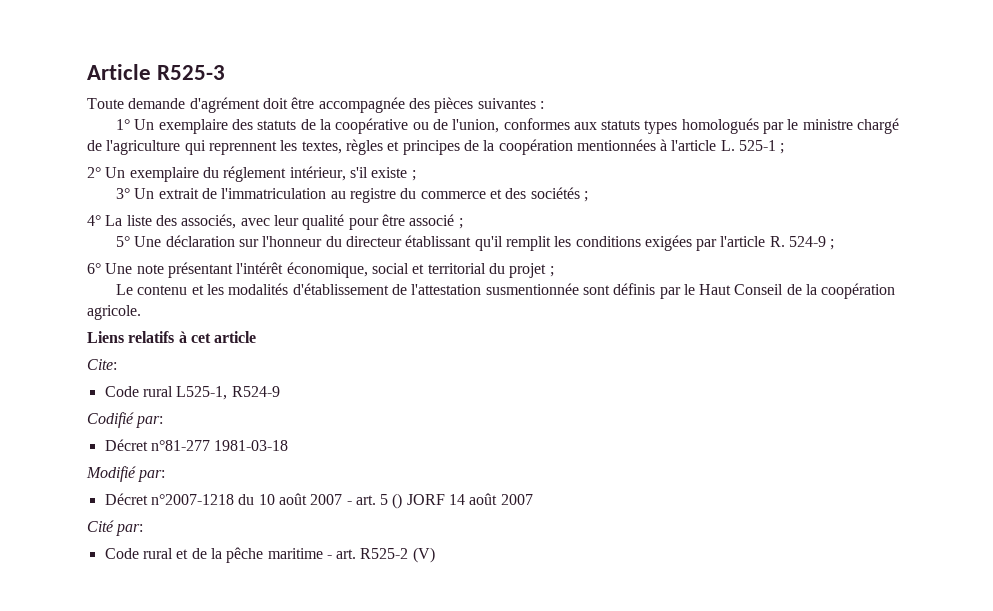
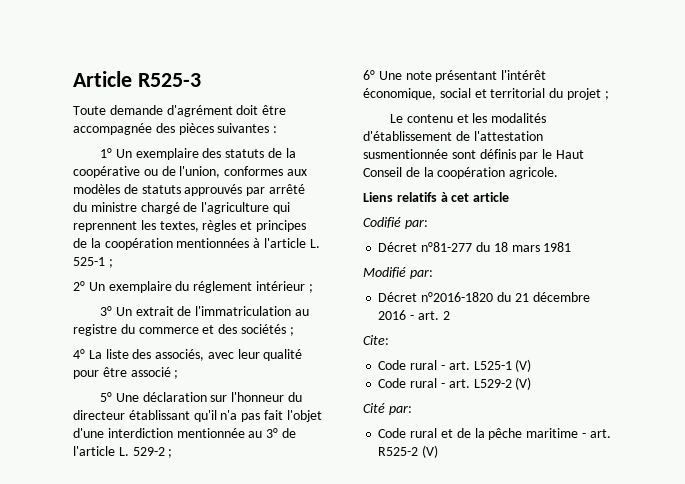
[601,118,799,134] statuts types homologués par le -> [73,184,305,196] [73,202,87,212] modèles de statuts approuvés par arrêté du
[289,166,408,181] intérieur, s'il existe -> [255,281,305,291] intérieur
[505,235,827,251] remplit les conditions exigées par l'article R. 524-9 -> [220,410,322,422] [73,428,296,438] [73,446,165,456] n'a pas fait l'objet d'une interdiction mentionnée au 3° de l'article L. 529-2
[87,359,117,370] [104,386,280,400] // Cite: // Code rural L525-1, R524-9 -> (510, 197) none
[214,440,289,451] 1981-03-18 -> [475,242,572,252] du 18 mars 1981
[150,493,533,509] n°2007-1218 du 10 août 2007 - art. 5 () JORF 14 août 2007 -> [421,292,590,302] [378,310,450,320] [363,335,389,345] [378,359,532,372] [378,377,532,390] n°2016-1820 du 21 décembre 2016 - art. 2 // Cite: // Code rural - art. L525-1 (V) // Code rural - art. L529-2 (V)

